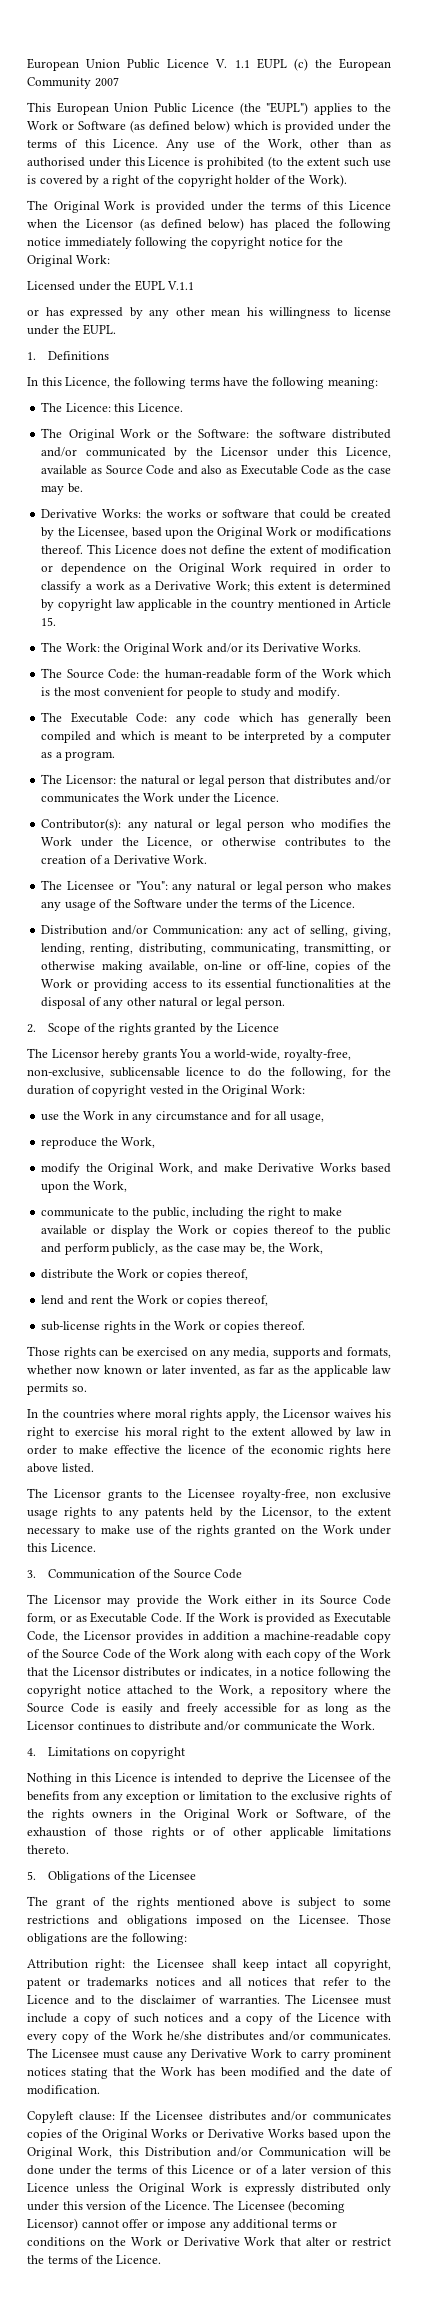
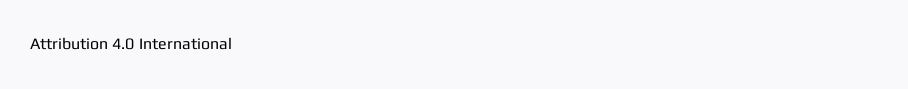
[27,58,391,71] [27,77,119,89] [27,102,391,115] [27,120,391,133] [27,139,391,151] [27,156,392,169] [27,174,347,187] [27,200,392,213] [27,218,392,231] [27,237,343,249] [27,255,110,267] [27,280,195,291] [27,307,391,319] [27,324,117,335] [27,351,110,360] [27,377,378,389] [41,402,183,412] [41,428,391,441] [41,447,391,459] [41,464,391,475] [41,483,83,495] [41,509,391,519] [41,527,391,539] [41,544,391,555] [41,563,391,575] [41,581,391,593] [41,599,391,611] [41,617,57,626] [41,642,362,655] [41,668,392,679] [41,687,340,699] [41,712,391,725] [41,731,391,743] [41,751,116,761] [41,774,391,787] [41,793,279,803] [41,818,391,831] [41,837,391,848] [41,855,208,864] [41,880,391,893] [41,899,356,911] [41,925,391,937] [41,943,391,955] [41,961,391,973] [41,979,391,991] [41,997,285,1009] [27,1023,279,1035] [27,1048,351,1061] [27,1067,391,1079] [27,1085,305,1097] [41,1111,324,1123] [41,1137,156,1149] [41,1163,391,1175] [41,1181,128,1193] [41,1207,343,1219] [41,1225,391,1237] [41,1243,323,1255] [41,1269,248,1281] [41,1295,268,1307] [41,1321,305,1333] [27,1346,391,1359] [27,1365,391,1377] [27,1383,87,1395] [27,1409,392,1421] [27,1427,392,1439] [27,1445,391,1457] [27,1463,94,1473] [27,1488,391,1501] [27,1507,391,1519] [27,1525,392,1537] [27,1543,96,1552] [27,1569,243,1579] [27,1594,391,1607] [27,1612,391,1625] [27,1631,391,1643] [27,1649,392,1661] [27,1667,392,1679] [27,1685,391,1697] [27,1703,392,1715] [27,1721,375,1731] [27,1747,186,1759] [27,1773,391,1785] [27,1791,394,1803] [27,1809,391,1821] [27,1827,391,1839] [27,1845,69,1854] [27,1871,196,1883] [27,1896,391,1909] [27,1914,391,1927] [27,1933,187,1945] [27,1959,391,1971] [27,1977,391,1989] [27,1994,391,2005] [27,2013,392,2025] [27,2031,391,2043] [27,2048,391,2061] [27,2067,393,2079] [27,2085,100,2095] [27,2111,391,2123] [27,2129,391,2141] [27,2147,391,2159] [27,2165,391,2175] [27,2183,391,2195] [27,2200,346,2213] [27,2218,338,2231] [27,2237,391,2247] [27,2255,162,2264] European Union Public Licence V. 1.1 EUPL (c) the European Community 2007 // This European Union Public Licence (the "EUPL") applies to the Work or Software (as defined below) which is provided under the terms of this Licence. Any use of the Work, other than as authorised under this Licence is prohibited (to the extent such use is covered by a right of the copyright holder of the Work). // The Original Work is provided under the terms of this Licence when the Licensor (as defined below) has placed the following notice immediately following the copyright notice for the Original Work: // Licensed under the EUPL V.1.1 // or has expressed by any other mean his willingness to license under the EUPL. // 1. Definitions // In this Licence, the following terms have the following meaning: // The Licence: this Licence. // The Original Work or the Software: the software distributed and/or communicated by the Licensor under this Licence, available as Source Code and also as Executable Code as the case may be. // Derivative Works: the works or software that could be created by the Licensee, based upon the Original Work or modifications thereof. This Licence does not define the extent of modification or dependence on the Original Work required in order to classify a work as a Derivative Work; this extent is determined by copyright law applicable in the country mentioned in Article 15. // The Work: the Original Work and/or its Derivative Works. // The Source Code: the human-readable form of the Work which is the most convenient for people to study and modify. // The Executable Code: any code which has generally been compiled and which is meant to be interpreted by a computer as a program. // The Licensor: the natural or legal person that distributes and/or communicates the Work under the Licence. // Contributor(s): any natural or legal person who modifies the Work under the Licence, or otherwise contributes to the creation of a Derivative Work. // The Licensee or "You": any natural or legal person who makes any usage of the Software under the terms of the Licence. // Distribution and/or Communication: any act of selling, giving, lending, renting, distributing, communicating, transmitting, or otherwise making available, on-line or off-line, copies of the Work or providing access to its essential functionalities at the disposal of any other natural or legal person. // 2. Scope of the rights granted by the Licence // The Licensor hereby grants You a world-wide, royalty-free, non-exclusive, sublicensable licence to do the following, for the duration of copyright vested in the Original Work: // use the Work in any circumstance and for all usage, // reproduce the Work, // modify the Original Work, and make Derivative Works based upon the Work, // communicate to the public, including the right to make available or display the Work or copies thereof to the public and perform publicly, as the case may be, the Work, // distribute the Work or copies thereof, // lend and rent the Work or copies thereof, // sub-license rights in the Work or copies thereof. // Those rights can be exercised on any media, supports and formats, whether now known or later invented, as far as the applicable law permits so. // In the countries where moral rights apply, the Licensor waives his right to exercise his moral right to the extent allowed by law in order to make effective the licence of the economic rights here above listed. // The Licensor grants to the Licensee royalty-free, non exclusive usage rights to any patents held by the Licensor, to the extent necessary to make use of the rights granted on the Work under this Licence. // 3. Communication of the Source Code // The Licensor may provide the Work either in its Source Code form, or as Executable Code. If the Work is provided as Executable Code, the Licensor provides in addition a machine-readable copy of the Source Code of the Work along with each copy of the Work that the Licensor distributes or indicates, in a notice following the copyright notice attached to the Work, a repository where the Source Code is easily and freely accessible for as long as the Licensor continues to distribute and/or communicate the Work. // 4. Limitations on copyright // Nothing in this Licence is intended to deprive the Licensee of the benefits from any exception or limitation to the exclusive rights of the rights owners in the Original Work or Software, of the exhaustion of those rights or of other applicable limitations thereto. // 5. Obligations of the Licensee // The grant of the rights mentioned above is subject to some restrictions and obligations imposed on the Licensee. Those obligations are the following: // Attribution right: the Licensee shall keep intact all copyright, patent or trademarks notices and all notices that refer to the Licence and to the disclaimer of warranties. The Licensee must include a copy of such notices and a copy of the Licence with every copy of the Work he/she distributes and/or communicates. The Licensee must cause any Derivative Work to carry prominent notices stating that the Work has been modified and the date of modification. // Copyleft clause: If the Licensee distributes and/or communicates copies of the Original Works or Derivative Works based upon the Original Work, this Distribution and/or Communication will be done under the terms of this Licence or of a later version of this Licence unless the Original Work is expressly distributed only under this version of the Licence. The Licensee (becoming Licensor) cannot offer or impose any additional terms or conditions on the Work or Derivative Work that alter or restrict the terms of the Licence. -> [30,37,232,50] Attribution 4.0 International

